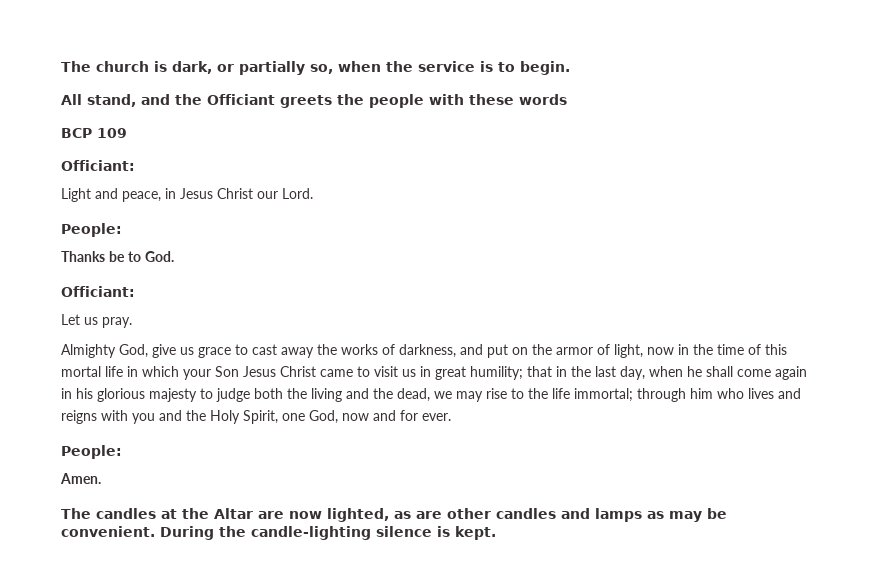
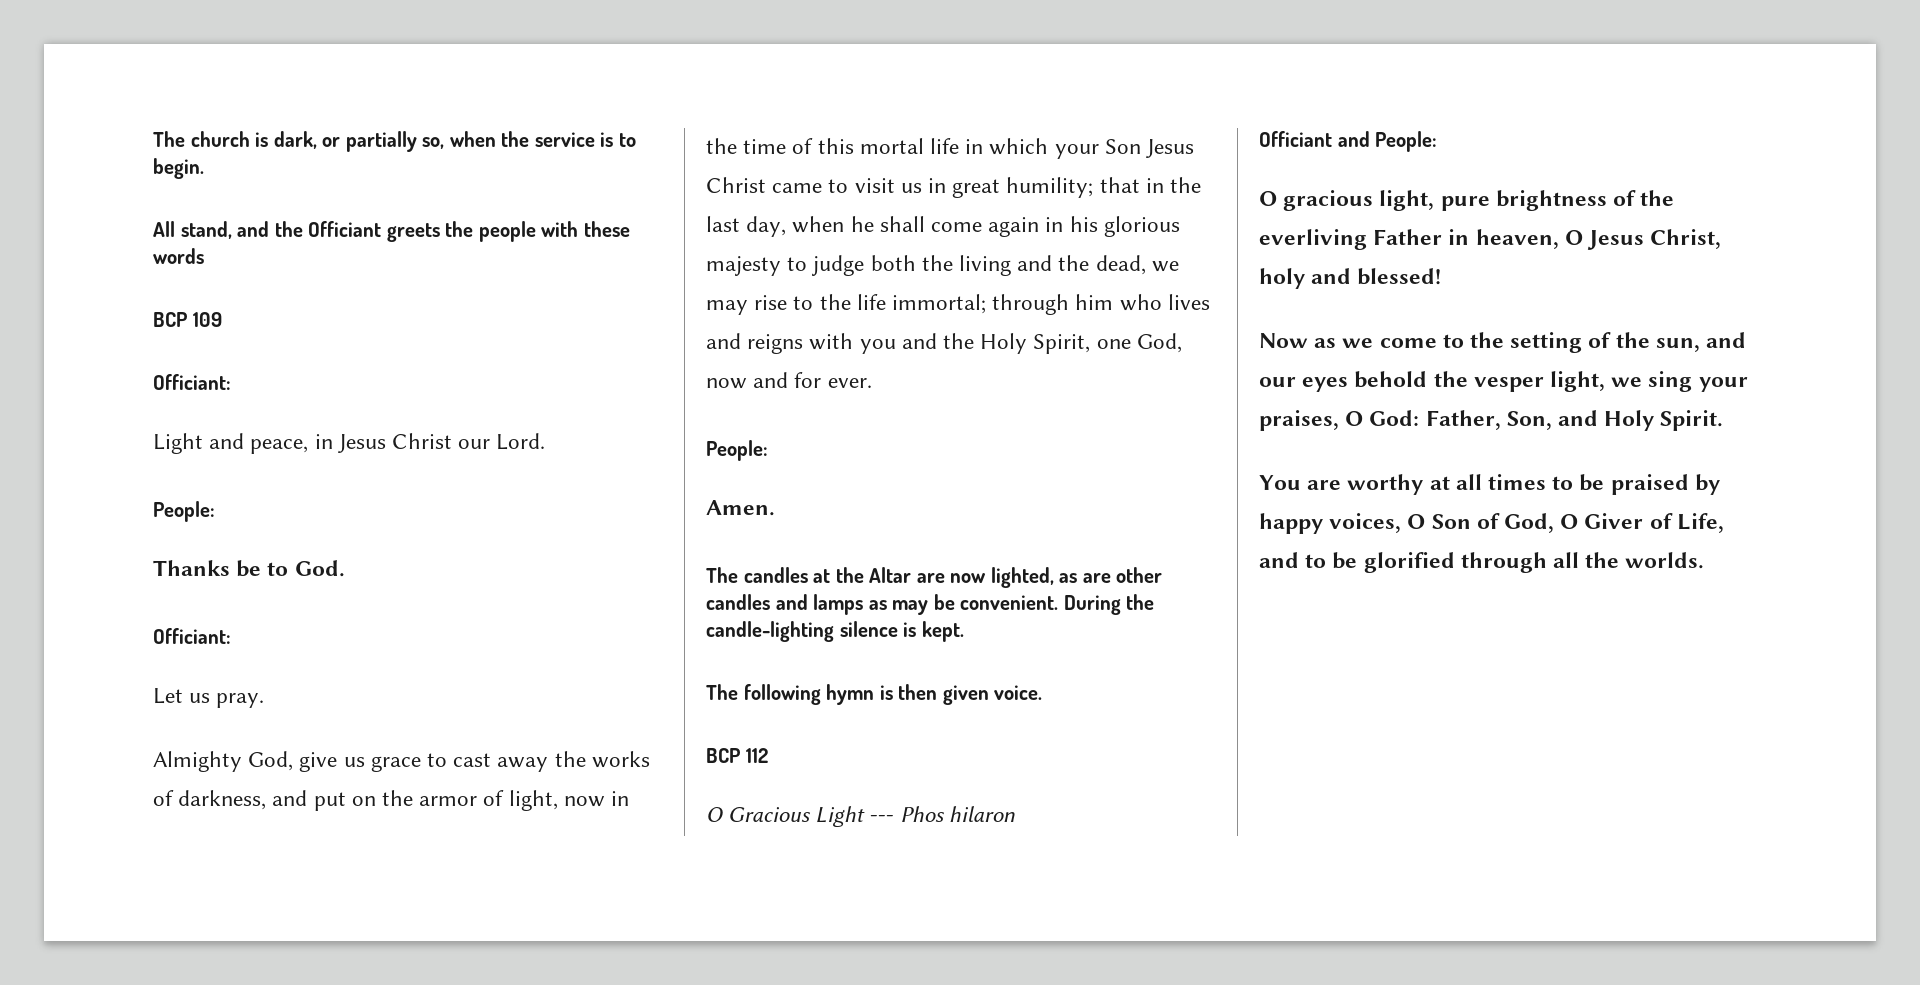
(496, 533) none -> [706,684,1043,705] [706,748,768,763] [706,806,1016,827] [1259,131,1438,152] [1259,190,1675,211] [1259,229,1722,250] [1259,268,1442,289] [1259,332,1747,353] [1259,371,1748,392] [1259,410,1724,431] [1259,474,1720,495] [1259,513,1724,534] [1259,552,1705,573] // The following hymn is then given voice. // BCP 112 // O Gracious Light --- Phos hilaron // Officiant and People: // O gracious light, pure brightness of the everliving Father in heaven, O Jesus Christ, holy and blessed! // Now as we come to the setting of the sun, and our eyes behold the vesper light, we sing your praises, O God: Father, Son, and Holy Spirit. // You are worthy at all times to be praised by happy voices, O Son of God, O Giver of Life, and to be glorified through all the worlds.

